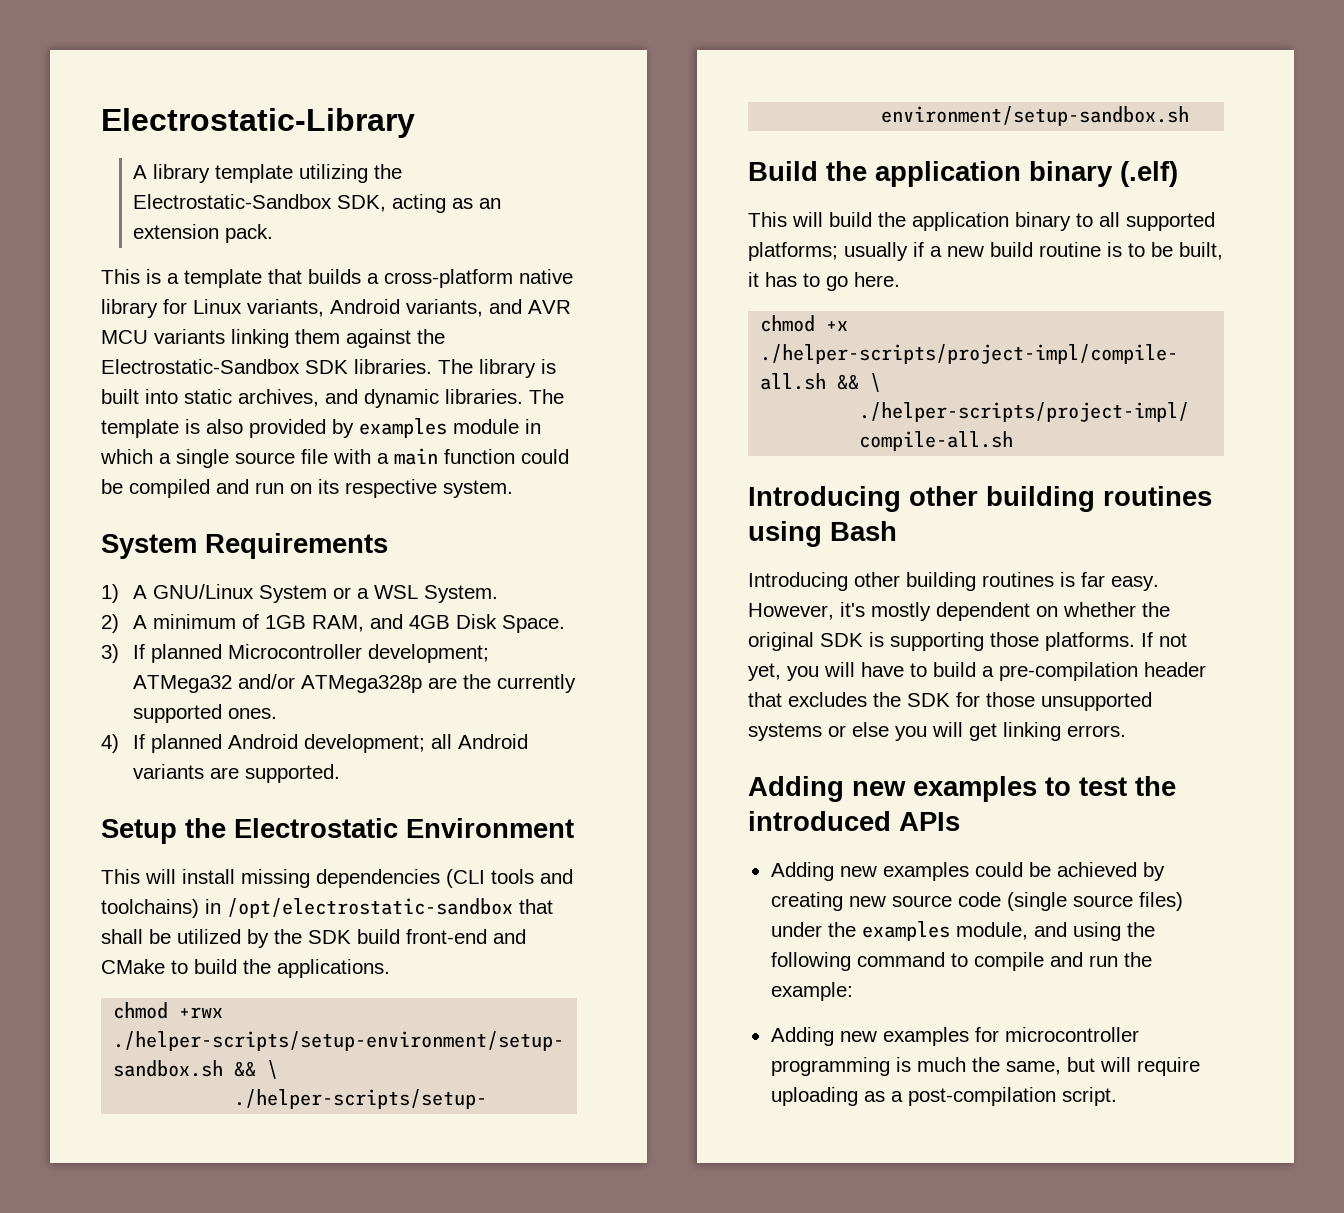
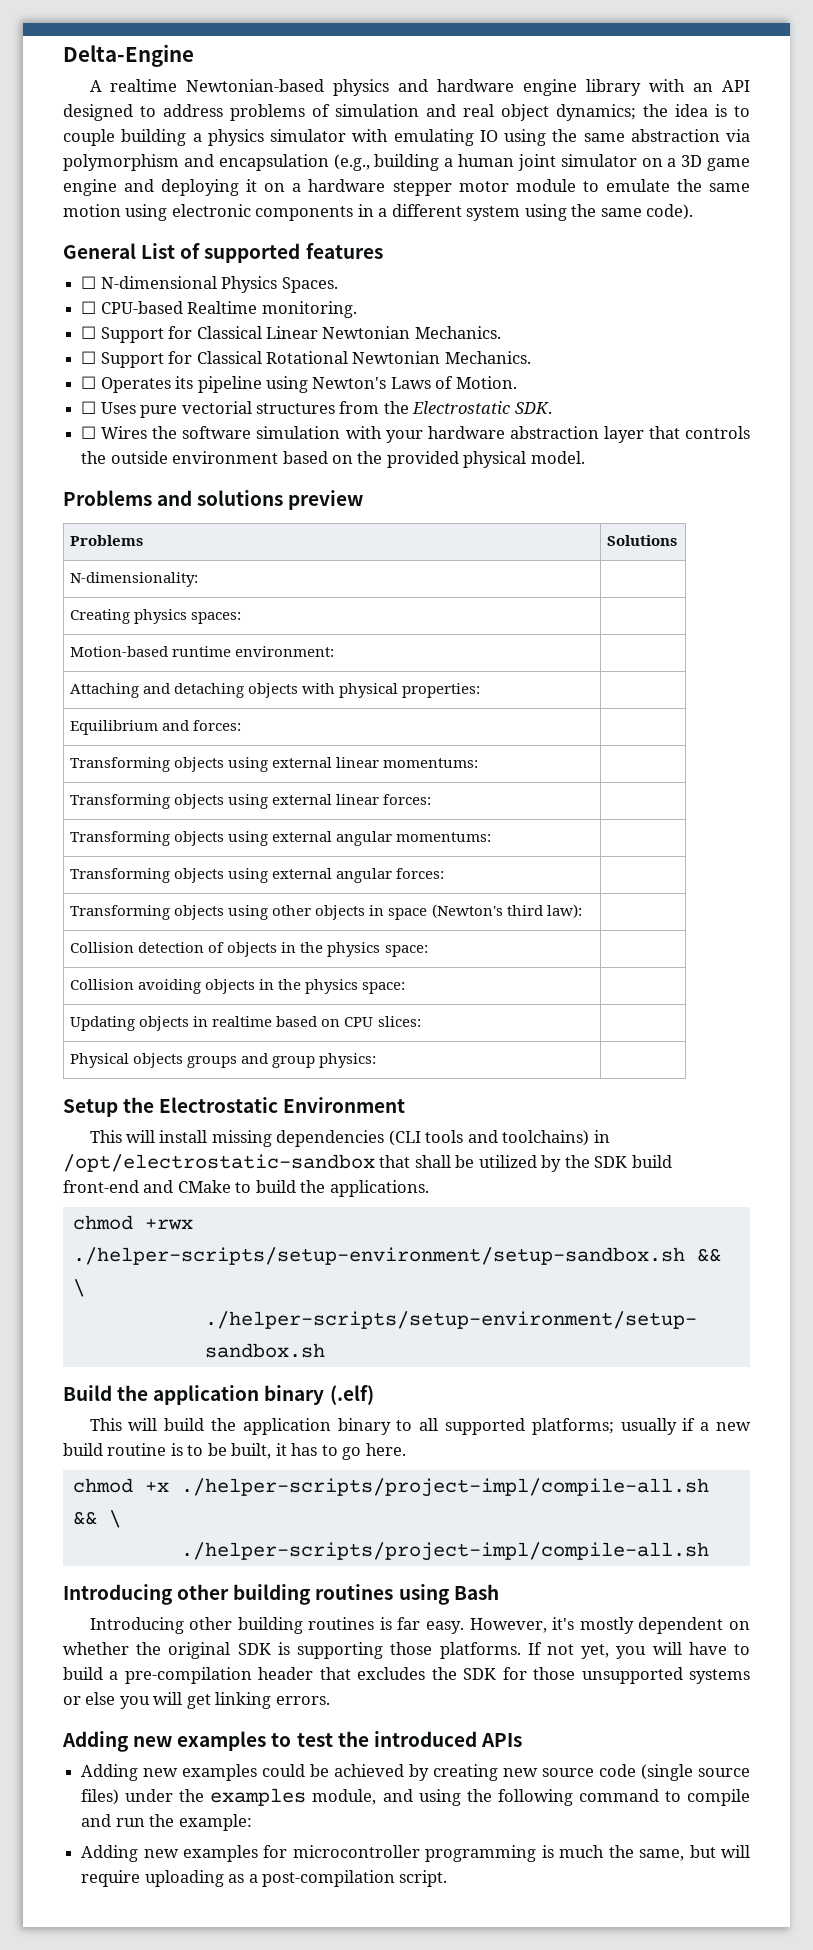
[101,108,415,138] [132,164,402,183] [132,194,501,213] [132,224,273,243] [101,269,573,288] [101,299,571,318] [101,329,445,348] [101,359,556,378] [101,389,564,408] [101,418,541,438] [100,448,569,468] [101,479,513,498] [101,533,388,559] [101,584,498,603] [101,614,565,633] [101,644,489,663] [132,674,576,693] [132,704,277,723] [101,734,528,753] [132,764,340,783] Electrostatic-Library // A library template utilizing the Electrostatic-Sandbox SDK, acting as an extension pack. // This is a template that builds a cross-platform native library for Linux variants, Android variants, and AVR MCU variants linking them against the Electrostatic-Sandbox SDK libraries. The library is built into static archives, and dynamic libraries. The template is also provided by examples module in which a single source file with a main function could be compiled and run on its respective system. // System Requirements // 1) A GNU/Linux System or a WSL System. // 2) A minimum of 1GB RAM, and 4GB Disk Space. // 3) If planned Microcontroller development; ATMega32 and/or ATMega328p are the currently supported ones. // 4) If planned Android development; all Android variants are supported. -> [63,44,194,67] [89,79,751,96] [63,104,750,121] [63,129,750,146] [63,154,750,171] [63,179,751,196] [63,204,694,221] [63,243,383,263] [81,276,338,293] [81,301,357,318] [81,326,501,343] [81,351,531,368] [81,376,517,393] [81,401,552,418] [81,426,751,443] [81,451,585,468] [63,490,364,510] [70,535,144,546] [607,535,678,546] [70,572,199,587] [70,609,242,624] [70,646,335,657] [70,683,481,698] [70,720,242,735] [70,757,479,772] [70,794,432,809] [70,831,492,846] [70,868,445,883] [70,904,582,920] [70,942,428,957] [70,979,406,994] [70,1016,421,1031] [70,1053,377,1068] Delta-Engine // A realtime Newtonian-based physics and hardware engine library with an API designed to address problems of simulation and real object dynamics; the idea is to couple building a physics simulator with emulating IO using the same abstraction via polymorphism and encapsulation (e.g., building a human joint simulator on a 3D game engine and deploying it on a hardware stepper motor module to emulate the same motion using electronic components in a different system using the same code). // General List of supported features // ☐ N-dimensional Physics Spaces. // ☐ CPU-based Realtime monitoring. // ☐ Support for Classical Linear Newtonian Mechanics. // ☐ Support for Classical Rotational Newtonian Mechanics. // ☐ Operates its pipeline using Newton's Laws of Motion. // ☐ Uses pure vectorial structures from the Electrostatic SDK. // ☐ Wires the software simulation with your hardware abstraction layer that controls the outside environment based on the provided physical model. // Problems and solutions preview // Problems | Solutions // N-dimensionality: | // Creating physics spaces: | // Motion-based runtime environment: | // Attaching and detaching objects with physical properties: | // Equilibrium and forces: | // Transforming objects using external linear momentums: | // Transforming objects using external linear forces: | // Transforming objects using external angular momentums: | // Transforming objects using external angular forces: | // Transforming objects using other objects in space (Newton's third law): | // Collision detection of objects in the physics space: | // Collision avoiding objects in the physics space: | // Updating objects in realtime based on CPU slices: | // Physical objects groups and group physics: |

